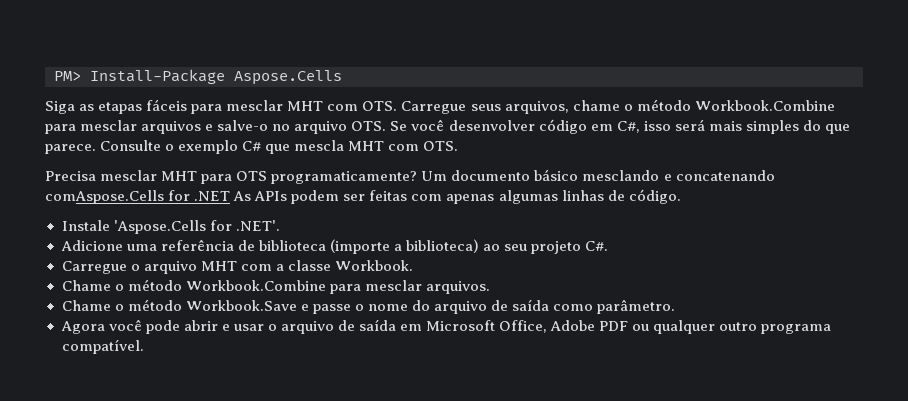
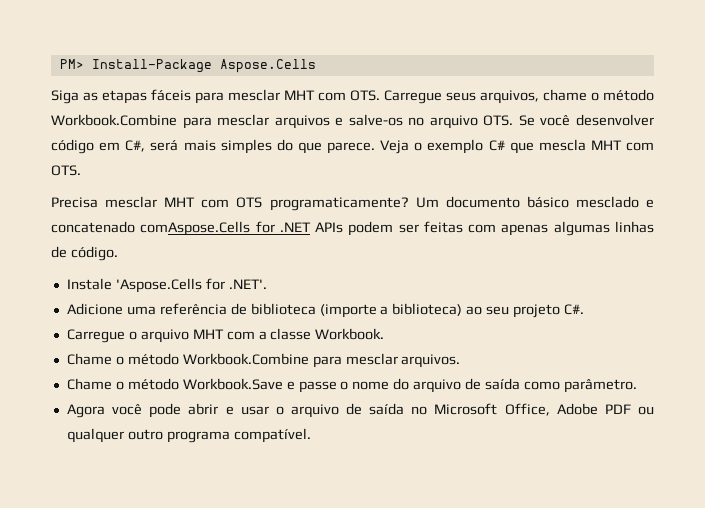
[217,120,269,131] salve-o -> [348,114,403,126] salve-os
[643,121,671,131] isso -> (146, 146) none
[100,140,162,151] Consulte -> [380,140,410,154] Veja
[201,174,233,184] para -> [201,199,230,208] com
[582,170,775,181] mesclando e concatenando -> [575,196,655,208] [51,221,135,233] mesclado e concatenado
[233,191,252,201] As -> (311, 227) none
[400,324,423,331] em -> [411,406,428,415] no

